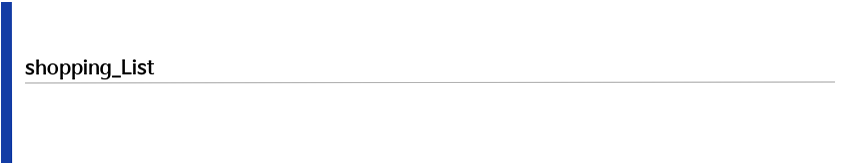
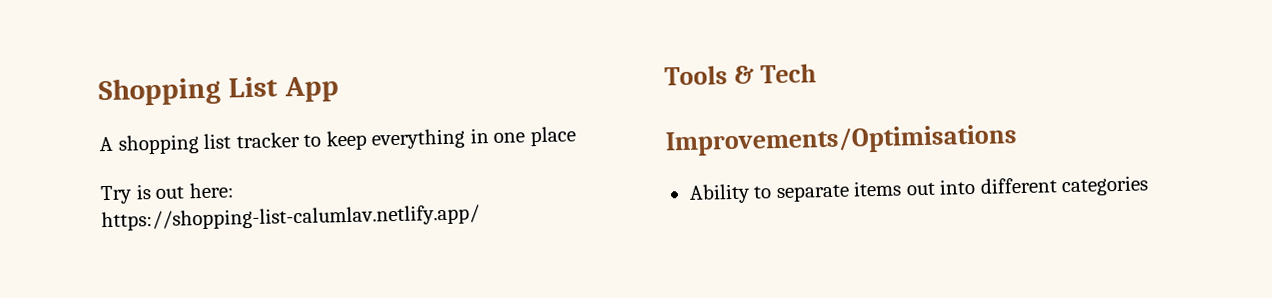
[24,59,155,80] shopping_List -> [98,76,339,107] [99,126,576,155] [100,182,234,205] [101,204,480,232] [664,63,817,86] [665,124,1018,157] [688,175,1150,204] Shopping List App // A shopping list tracker to keep everything in one place // Try is out here: https://shopping-list-calumlav.netlify.app/ // Tools & Tech // Improvements/Optimisations // Ability to separate items out into different categories

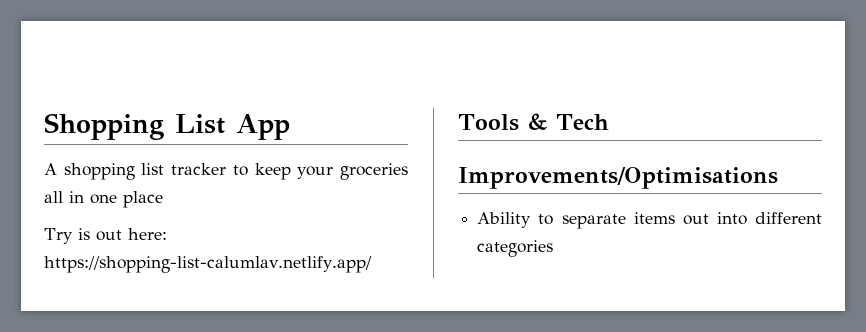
[371,128,466,150] everything -> [297,163,409,180] [44,191,63,203] your groceries all

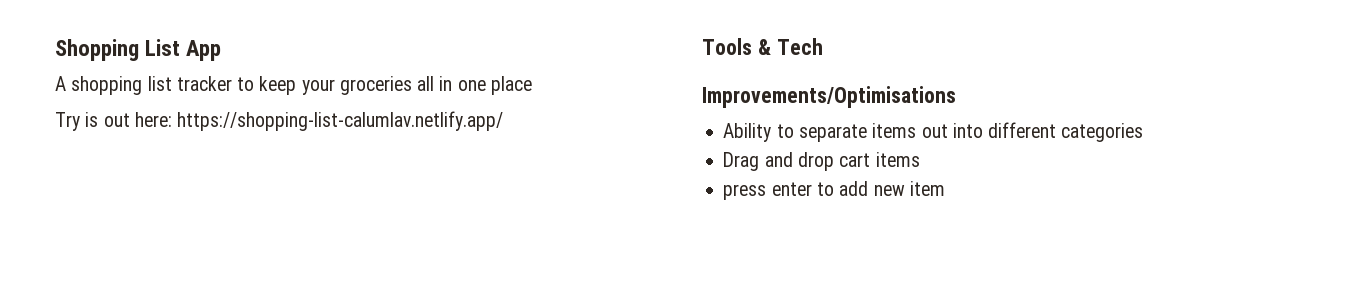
(554, 248) none -> [723,152,920,171] [723,181,945,200] // Drag and drop cart items // press enter to add new item

